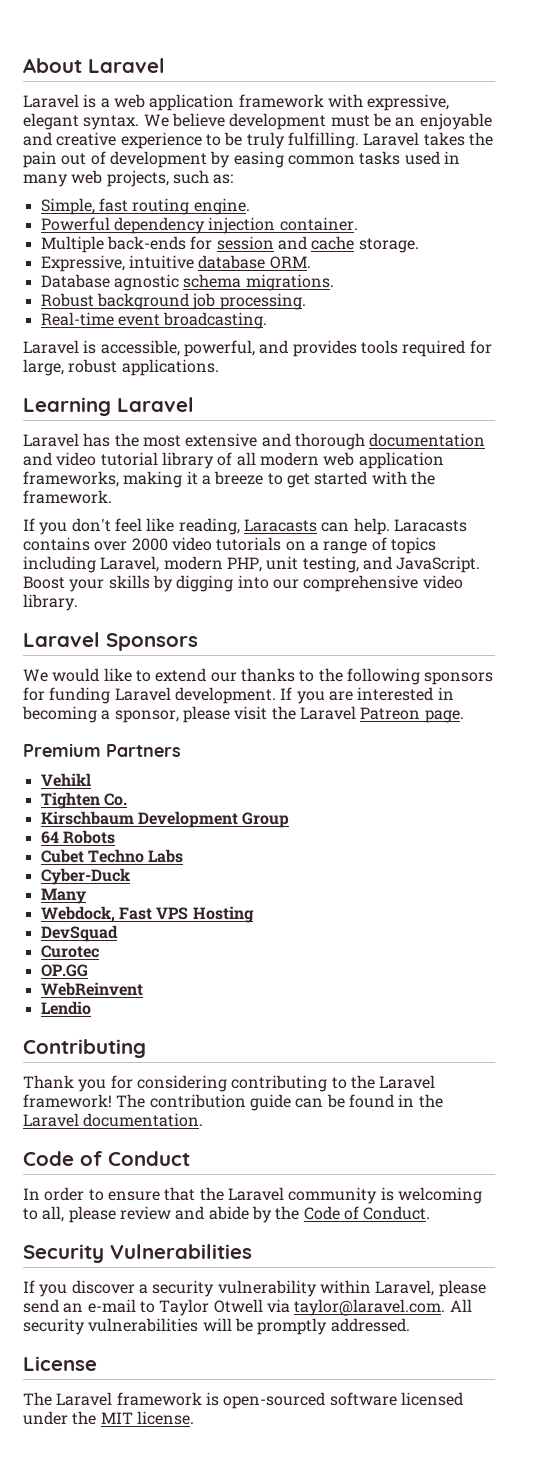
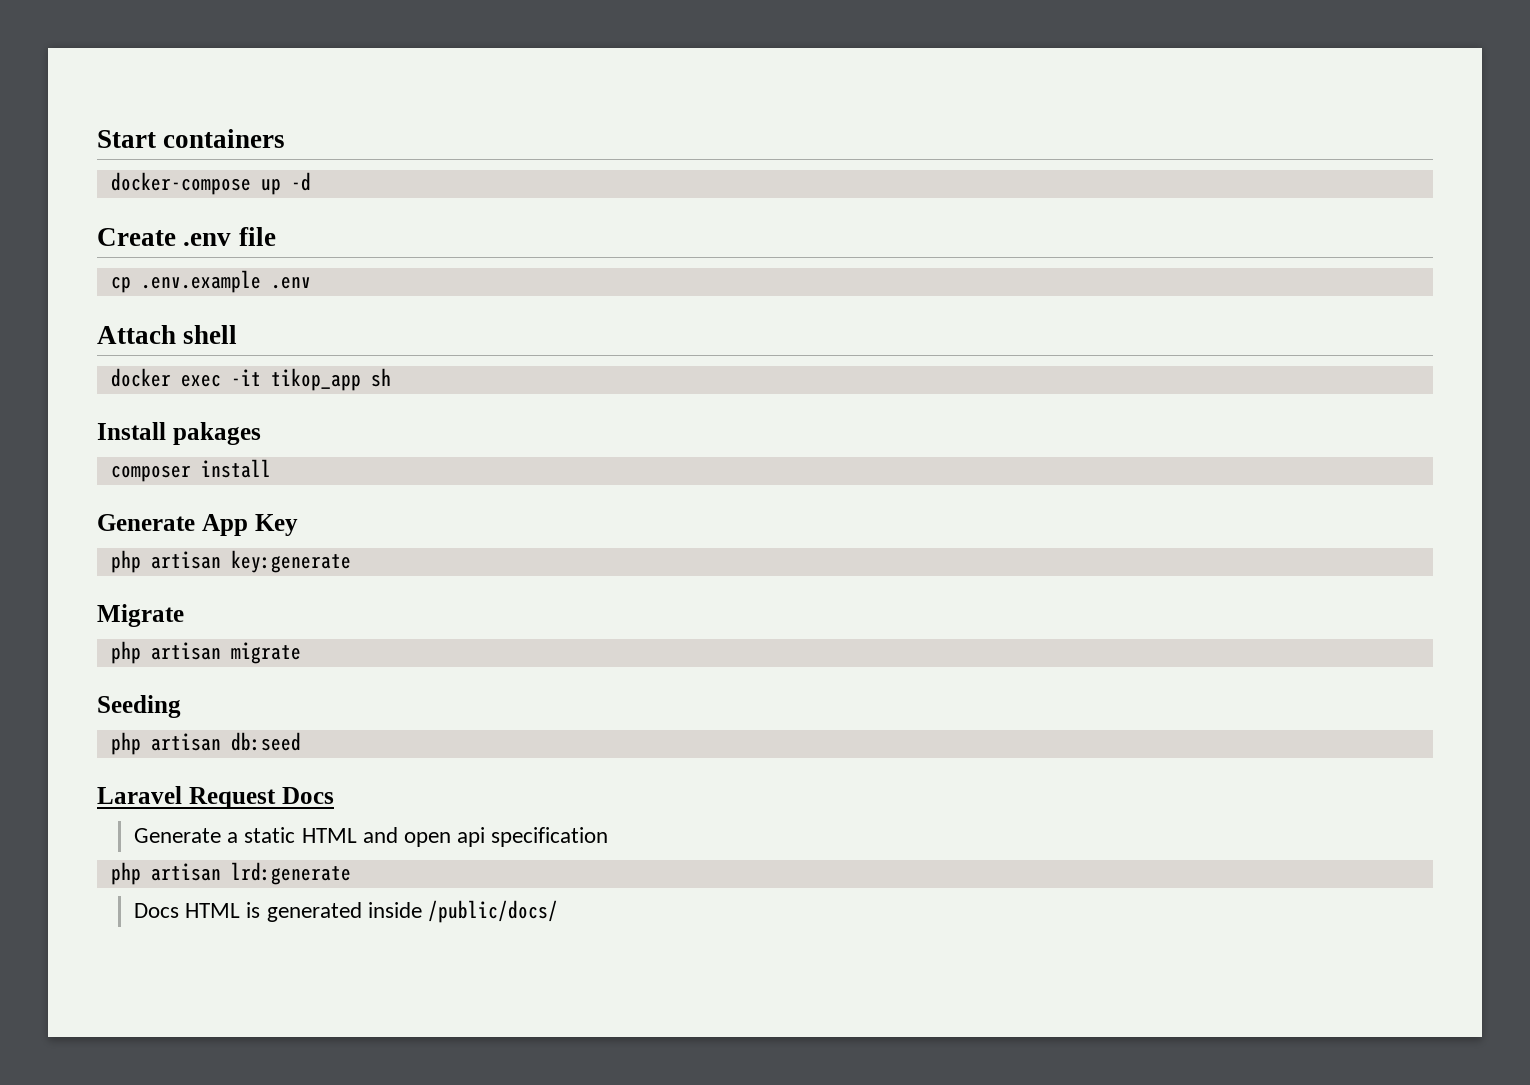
[23,58,165,73] [23,94,450,111] [23,113,492,130] [23,132,493,149] [23,151,460,168] [23,170,234,187] [40,198,250,215] [40,217,358,234] [40,236,419,253] [40,255,311,272] [40,274,334,291] [40,293,306,310] [40,312,268,329] [23,340,492,357] [23,359,219,376] [23,397,194,416] [23,433,486,450] [23,452,444,469] [23,471,435,488] [23,490,112,504] [23,518,467,535] [23,537,436,554] [23,556,481,573] [23,575,463,592] [23,594,78,611] [23,632,198,651] [23,668,494,685] [23,687,454,704] [22,706,464,723] [23,743,181,757] [40,773,91,787] [40,792,127,809] [40,811,290,828] [40,830,115,844] [40,849,184,863] [40,868,130,885] [40,888,86,904] [40,906,254,923] [40,925,118,942] [40,945,99,958] [40,964,88,977] [40,982,143,996] [40,1001,91,1015] [23,1039,146,1058] [23,1075,436,1092] [23,1094,443,1111] [23,1113,204,1127] [23,1151,190,1166] [23,1187,482,1204] [23,1206,431,1223] [23,1244,252,1263] [23,1280,486,1297] [23,1299,472,1316] [23,1318,410,1335] [23,1356,97,1371] [23,1392,463,1409] [23,1411,194,1425] About Laravel // Laravel is a web application framework with expressive, elegant syntax. We believe development must be an enjoyable and creative experience to be truly fulfilling. Laravel takes the pain out of development by easing common tasks used in many web projects, such as: // Simple, fast routing engine. // Powerful dependency injection container. // Multiple back-ends for session and cache storage. // Expressive, intuitive database ORM. // Database agnostic schema migrations. // Robust background job processing. // Real-time event broadcasting. // Laravel is accessible, powerful, and provides tools required for large, robust applications. // Learning Laravel // Laravel has the most extensive and thorough documentation and video tutorial library of all modern web application frameworks, making it a breeze to get started with the framework. // If you don't feel like reading, Laracasts can help. Laracasts contains over 2000 video tutorials on a range of topics including Laravel, modern PHP, unit testing, and JavaScript. Boost your skills by digging into our comprehensive video library. // Laravel Sponsors // We would like to extend our thanks to the following sponsors for funding Laravel development. If you are interested in becoming a sponsor, please visit the Laravel Patreon page. // Premium Partners // Vehikl // Tighten Co. // Kirschbaum Development Group // 64 Robots // Cubet Techno Labs // Cyber-Duck // Many // Webdock, Fast VPS Hosting // DevSquad // Curotec // OP.GG // WebReinvent // Lendio // Contributing // Thank you for considering contributing to the Laravel framework! The contribution guide can be found in the Laravel documentation. // Code of Conduct // In order to ensure that the Laravel community is welcoming to all, please review and abide by the Code of Conduct. // Security Vulnerabilities // If you discover a security vulnerability within Laravel, please send an e-mail to Taylor Otwell via taylor@laravel.com. All security vulnerabilities will be promptly addressed. // License // The Laravel framework is open-sourced software licensed under the MIT license. -> [97,129,286,148] [110,172,311,195] [97,227,276,246] [110,270,311,293] [97,325,238,344] [110,368,391,391] [97,422,261,445] [110,459,271,482] [97,514,298,536] [110,550,351,573] [97,604,184,627] [110,641,301,664] [97,695,181,718] [110,732,301,755] [97,786,334,809] [133,827,609,847] [110,862,351,885] [133,900,559,923] Start containers // docker-compose up -d // Create .env file // cp .env.example .env // Attach shell // docker exec -it tikop_app sh // Install pakages // composer install // Generate App Key // php artisan key:generate // Migrate // php artisan migrate // Seeding // php artisan db:seed // Laravel Request Docs // Generate a static HTML and open api specification // php artisan lrd:generate // Docs HTML is generated inside /public/docs/

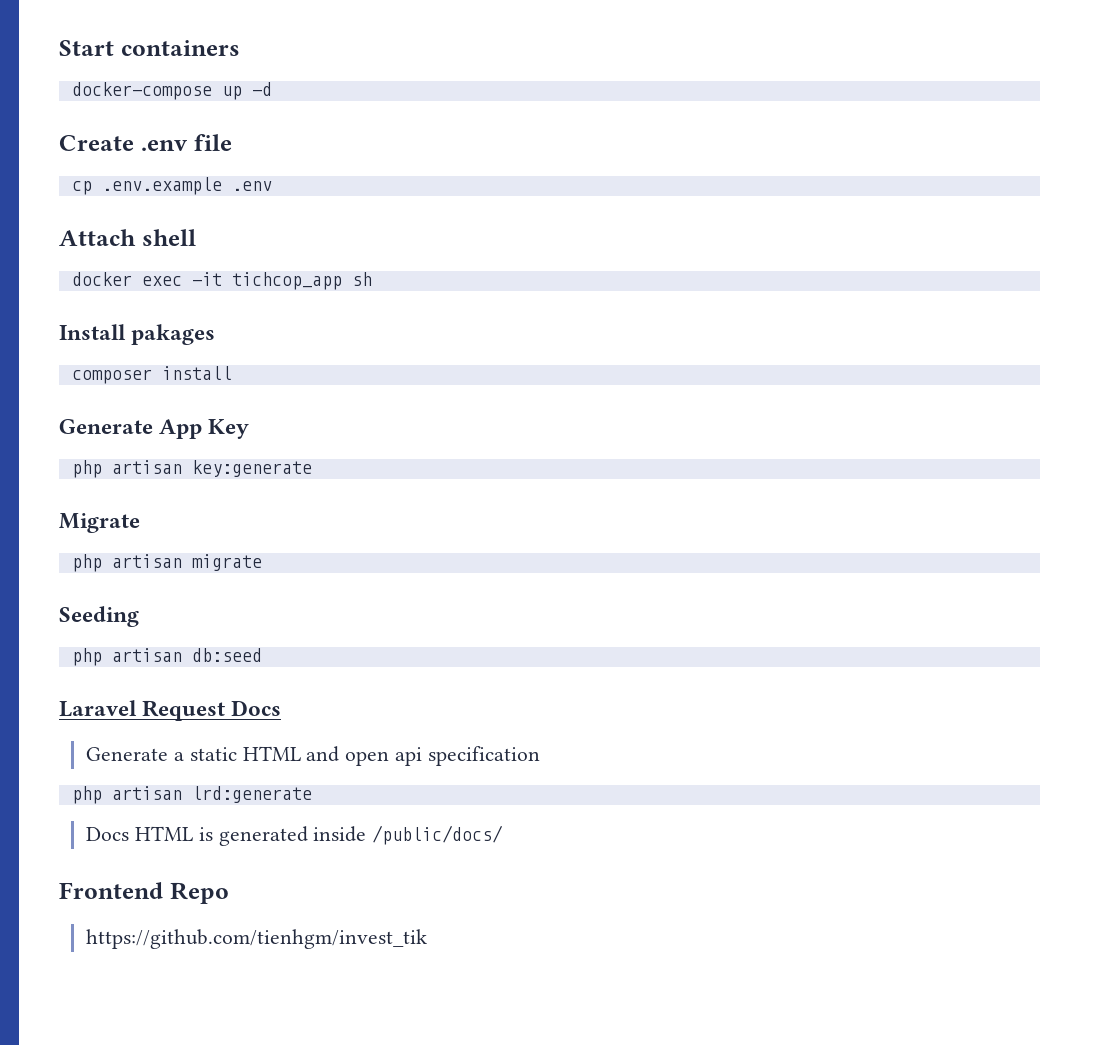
[270,368,361,391] tikop_app -> [231,272,342,290] tichcop_app
(559, 911) none -> [59,882,229,904] [86,929,428,949] // Frontend Repo // https://github.com/tienhgm/invest_tik

